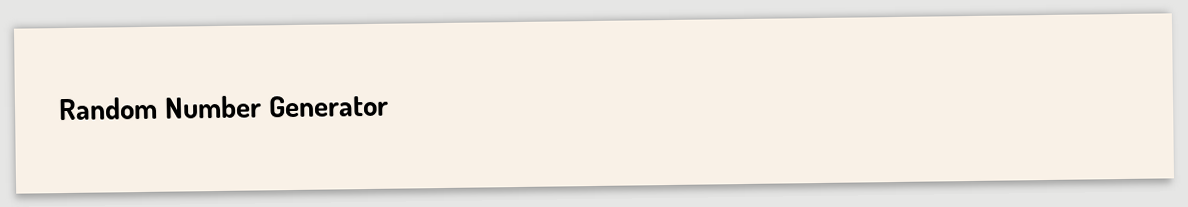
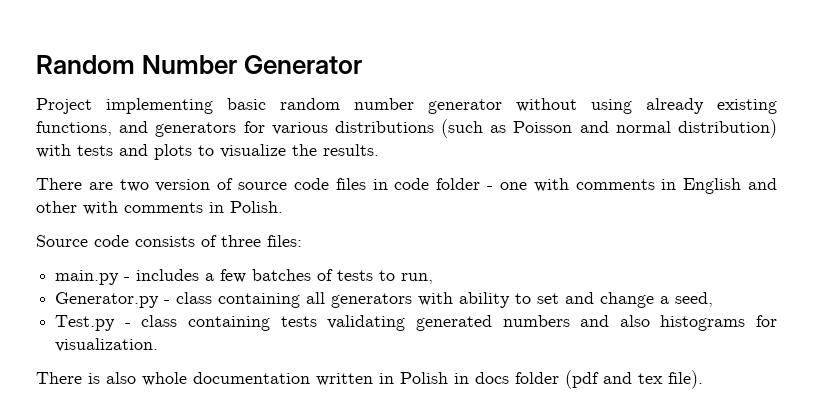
(389, 106) none -> [36,98,777,114] [36,119,777,138] [36,144,379,160] [36,178,778,194] [36,201,283,215] [36,235,302,247] [55,269,434,285] [55,292,714,308] [55,315,778,331] [55,338,159,352] [36,370,703,389] // Project implementing basic random number generator without using already existing functions, and generators for various distributions (such as Poisson and normal distribution) with tests and plots to visualize the results. // There are two version of source code files in code folder - one with comments in English and other with comments in Polish. // Source code consists of three files: // main.py - includes a few batches of tests to run, // Generator.py - class containing all generators with ability to set and change a seed, // Test.py - class containing tests validating generated numbers and also histograms for visualization. // There is also whole documentation written in Polish in docs folder (pdf and tex file).

